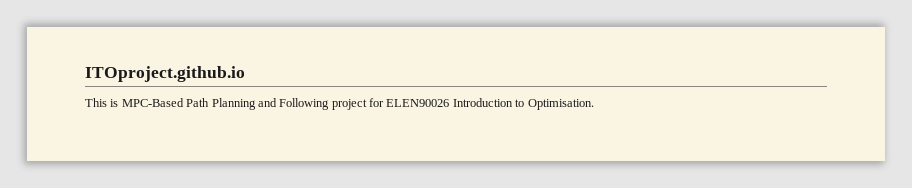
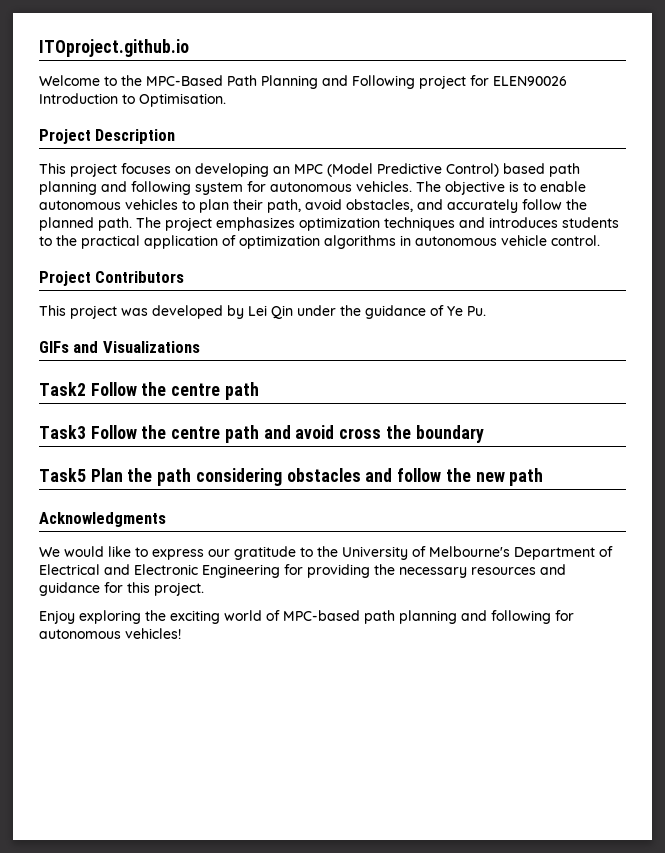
[85,98,119,107] This is -> [39,75,142,86] Welcome to the
(594, 104) none -> [39,129,176,144] [39,163,580,177] [39,181,586,195] [39,199,587,213] [39,217,619,231] [39,235,600,249] [39,271,185,286] [39,305,486,319] [39,341,200,353] [39,382,259,400] [39,425,484,443] [39,468,544,486] [39,512,166,527] [39,546,613,560] [39,564,566,578] [39,582,204,596] [39,610,574,624] [39,628,181,639] // Project Description // This project focuses on developing an MPC (Model Predictive Control) based path planning and following system for autonomous vehicles. The objective is to enable autonomous vehicles to plan their path, avoid obstacles, and accurately follow the planned path. The project emphasizes optimization techniques and introduces students to the practical application of optimization algorithms in autonomous vehicle control. // Project Contributors // This project was developed by Lei Qin under the guidance of Ye Pu. // GIFs and Visualizations // Task2 Follow the centre path // Task3 Follow the centre path and avoid cross the boundary // Task5 Plan the path considering obstacles and follow the new path // Acknowledgments // We would like to express our gratitude to the University of Melbourne's Department of Electrical and Electronic Engineering for providing the necessary resources and guidance for this project. // Enjoy exploring the exciting world of MPC-based path planning and following for autonomous vehicles!

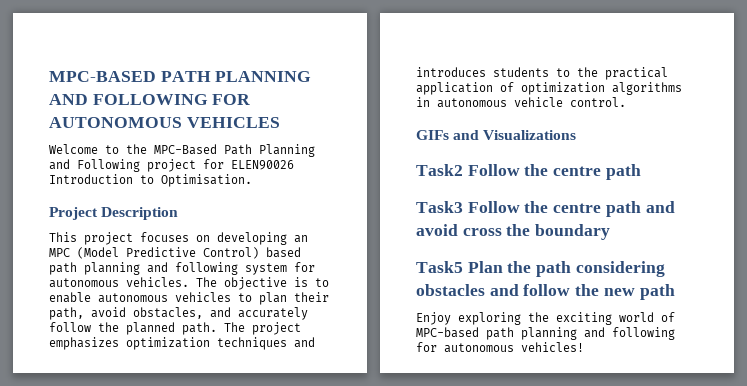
[39,39,189,57] ITOproject.github.io -> [49,71,312,82] [49,94,251,105] [49,117,280,128] MPC-BASED PATH PLANNING AND FOLLOWING FOR AUTONOMOUS VEHICLES
[39,271,185,286] [39,305,486,319] // Project Contributors // This project was developed by Lei Qin under the guidance of Ye Pu. -> (626, 102) none
[39,512,166,527] [39,546,613,560] [39,564,566,578] [39,582,204,596] // Acknowledgments // We would like to express our gratitude to the University of Melbourne's Department of Electrical and Electronic Engineering for providing the necessary resources and guidance for this project. -> (675, 292) none

